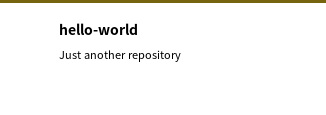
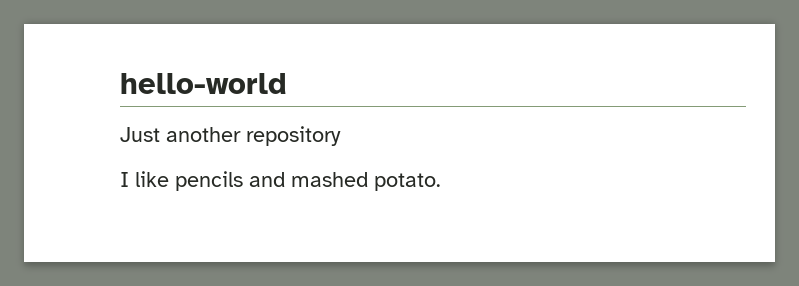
(181, 56) none -> [120,171,441,191] // I like pencils and mashed potato.

